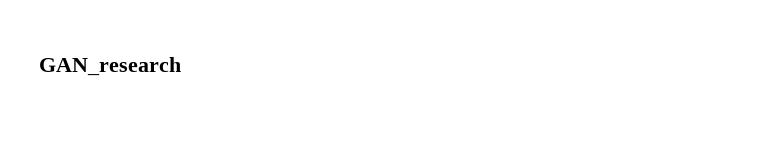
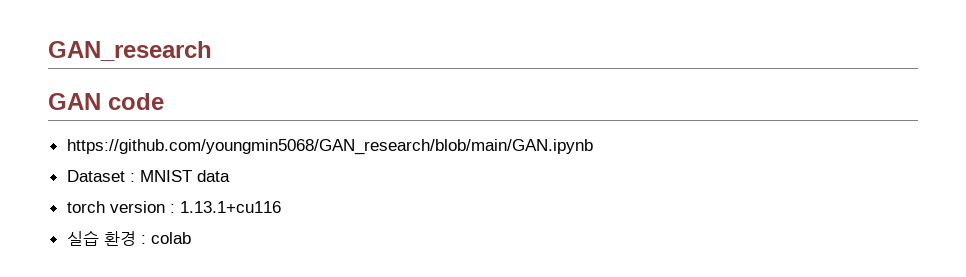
(181, 66) none -> [48,93,164,110] [66,139,593,155] [66,170,230,182] [66,201,281,213] [66,230,191,246] // GAN code // https://github.com/youngmin5068/GAN_research/blob/main/GAN.ipynb // Dataset : MNIST data // torch version : 1.13.1+cu116 // 실습 환경 : colab

